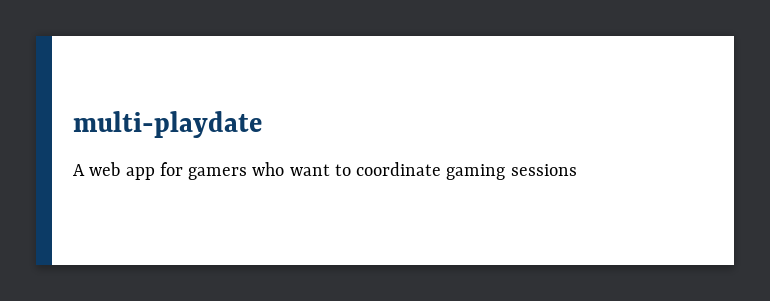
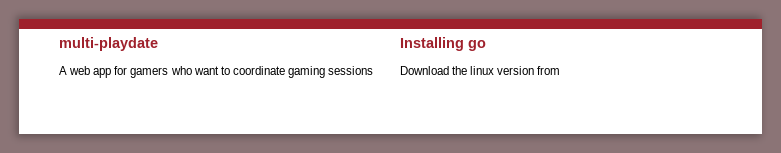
(577, 170) none -> [400,37,486,51] [400,66,561,75] // Installing go // Download the linux version from

